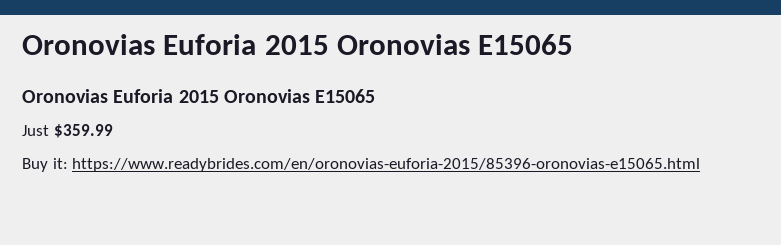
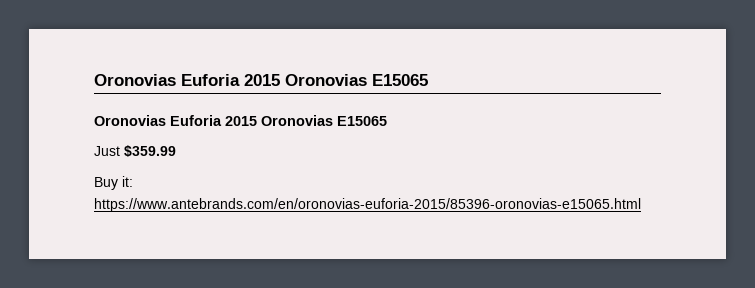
[72,158,701,172] https://www.readybrides.com/en/oronovias-euforia-2015/85396-oronovias-e15065.html -> [94,198,641,212] https://www.antebrands.com/en/oronovias-euforia-2015/85396-oronovias-e15065.html

